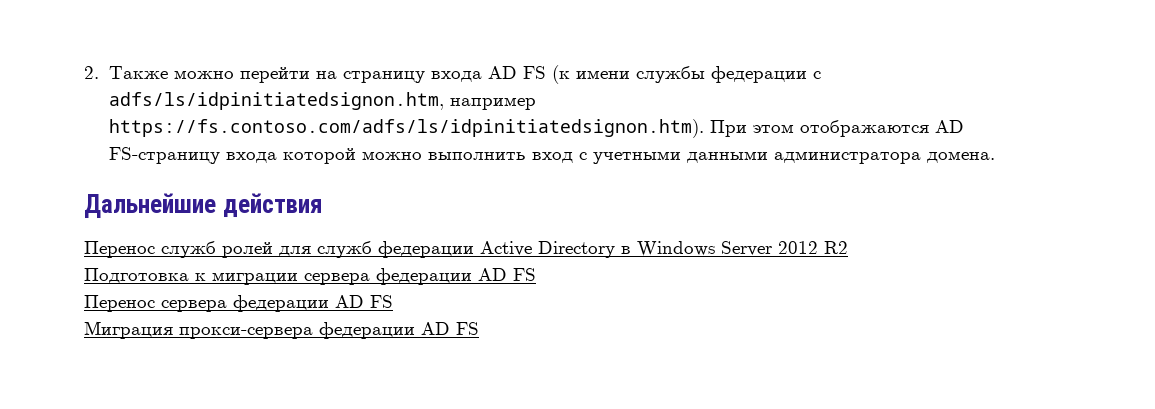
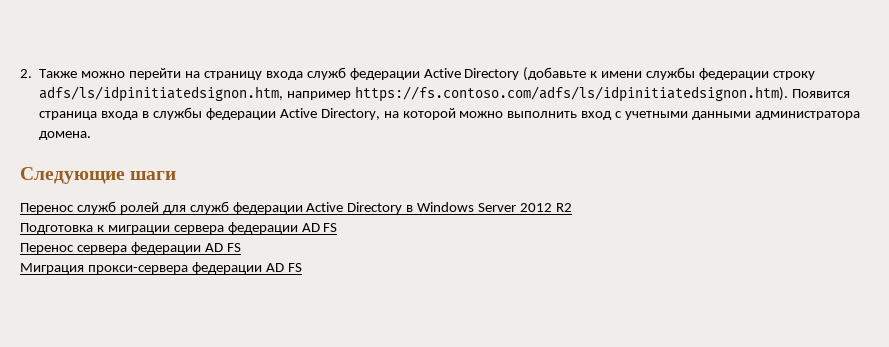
[487,65,570,84] AD FS (к -> [306,67,598,81] служб федерации Active Directory (добавьте к
[812,71,821,79] с -> [772,71,815,80] строку
[709,120,964,137] [108,147,277,164] При этом отображаются AD FS-страницу входа -> [791,89,850,98] [39,107,399,120] Появится страница входа в службы федерации Active Directory, на
[84,193,323,219] Дальнейшие действия -> [20,167,177,184] Следующие шаги

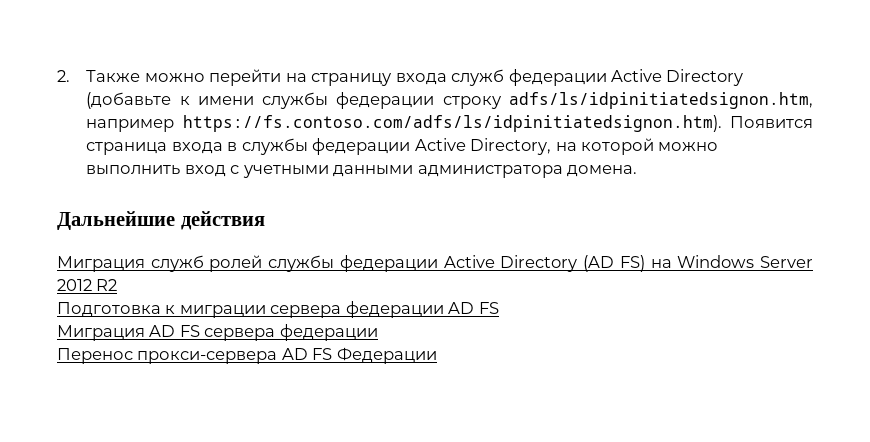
[20,167,177,184] [20,201,414,214] Следующие шаги // Перенос служб ролей для служб федерации Active Directory в -> [57,211,265,230] [57,255,672,272] Дальнейшие действия // Миграция служб ролей службы федерации Active Directory (AD FS) на
[20,242,241,254] [20,262,302,274] Перенос сервера федерации AD FS // Миграция прокси-сервера федерации AD FS -> [57,324,378,341] [57,347,437,364] Миграция AD FS сервера федерации // Перенос прокси-сервера AD FS Федерации

